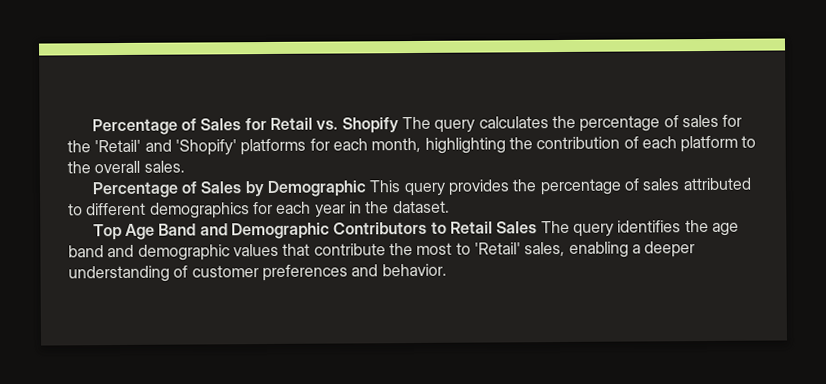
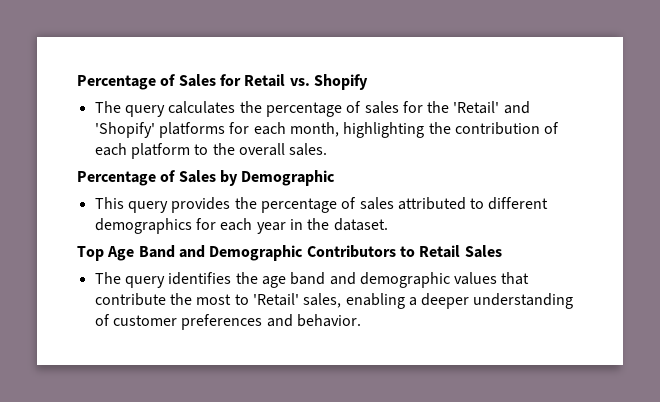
(399, 125) none -> (368, 82) //
(367, 188) none -> (336, 178) //
(538, 227) none -> (502, 251) //

